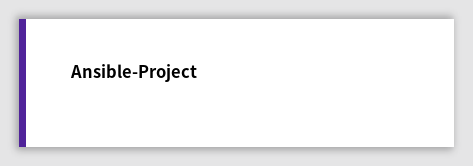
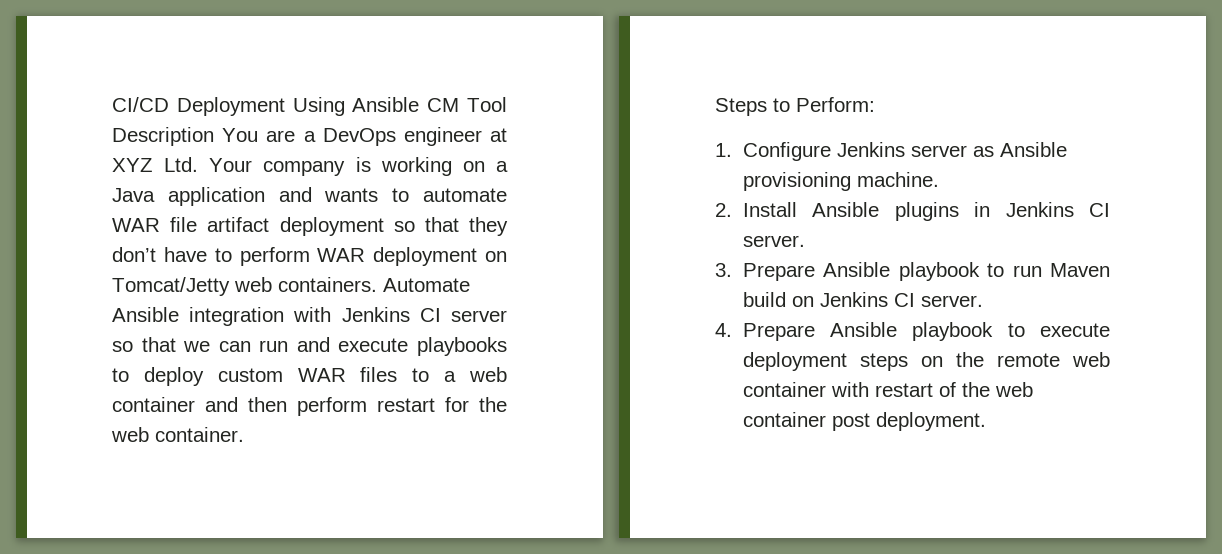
[70,64,197,82] Ansible-Project -> [112,97,508,116] [112,127,507,146] [112,157,509,176] [112,187,508,206] [112,217,509,236] [112,247,507,266] [112,277,470,296] [112,307,507,326] [112,337,507,356] [112,367,507,386] [112,397,507,416] [111,427,244,442] [715,97,875,116] [715,142,1067,161] [742,172,939,191] [715,202,1110,221] [742,235,805,247] [715,262,1110,281] [742,292,983,307] [715,322,1110,341] [742,352,1110,371] [742,382,1033,397] [742,412,986,431] CI/CD Deployment Using Ansible CM Tool Description You are a DevOps engineer at XYZ Ltd. Your company is working on a Java application and wants to automate WAR file artifact deployment so that they don’t have to perform WAR deployment on Tomcat/Jetty web containers. Automate Ansible integration with Jenkins CI server so that we can run and execute playbooks to deploy custom WAR files to a web container and then perform restart for the web container. // Steps to Perform: // 1. Configure Jenkins server as Ansible provisioning machine. // 2. Install Ansible plugins in Jenkins CI server. // 3. Prepare Ansible playbook to run Maven build on Jenkins CI server. // 4. Prepare Ansible playbook to execute deployment steps on the remote web container with restart of the web container post deployment.

